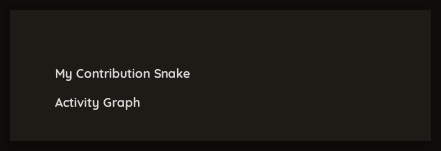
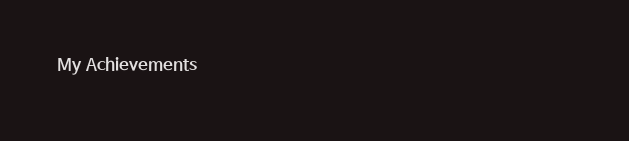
[76,68,190,78] [55,97,140,110] Contribution Snake // Activity Graph -> [84,57,197,71] Achievements

